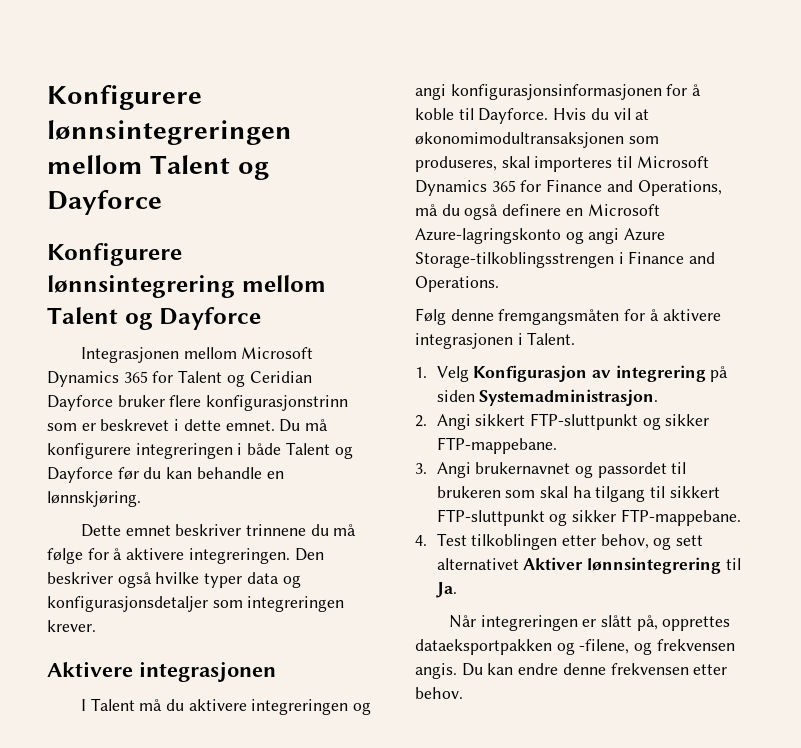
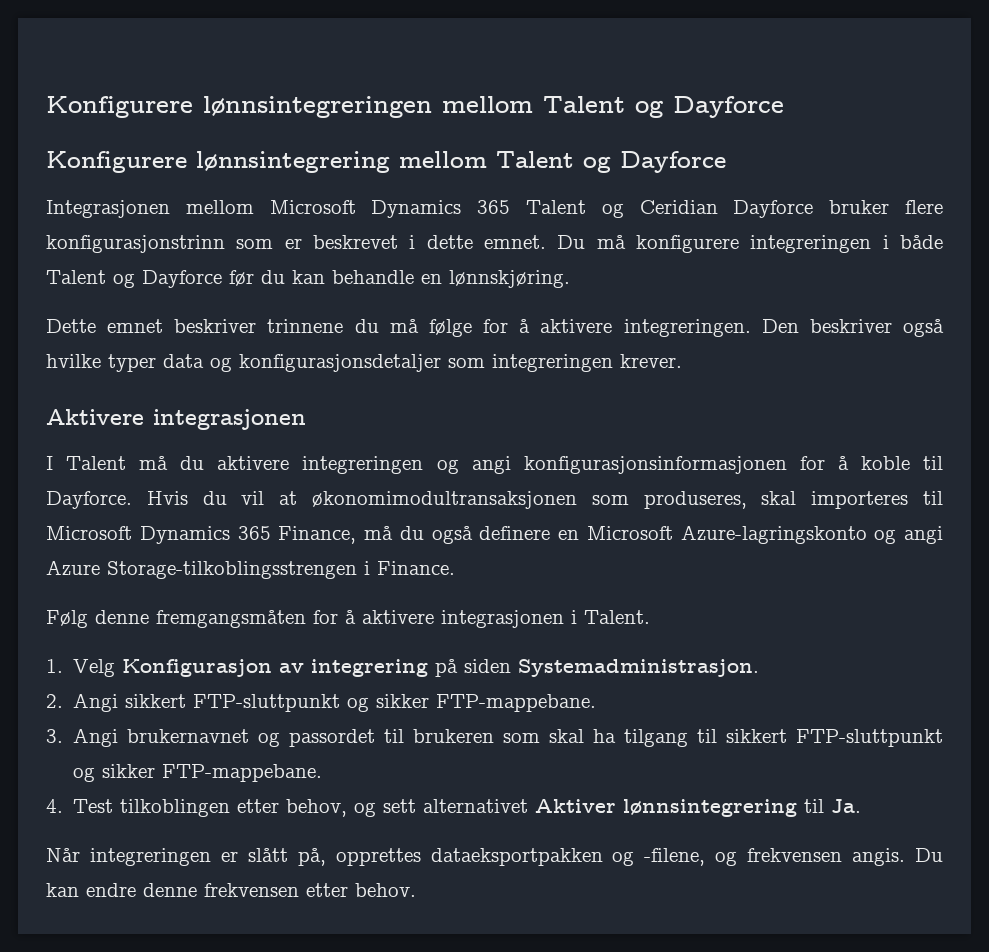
[152,371,174,383] for -> (511, 207) none
[520,179,722,196] for Finance and Operations, -> [278,526,357,544] Finance,
[628,251,716,264] [415,276,499,292] Finance and Operations. -> [377,561,455,575] Finance.

